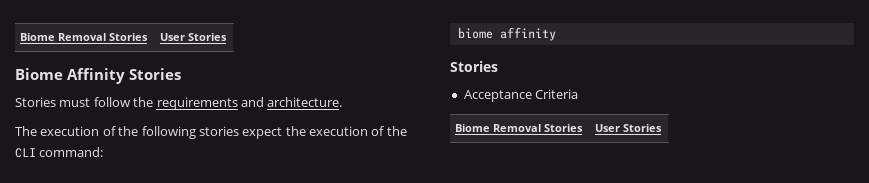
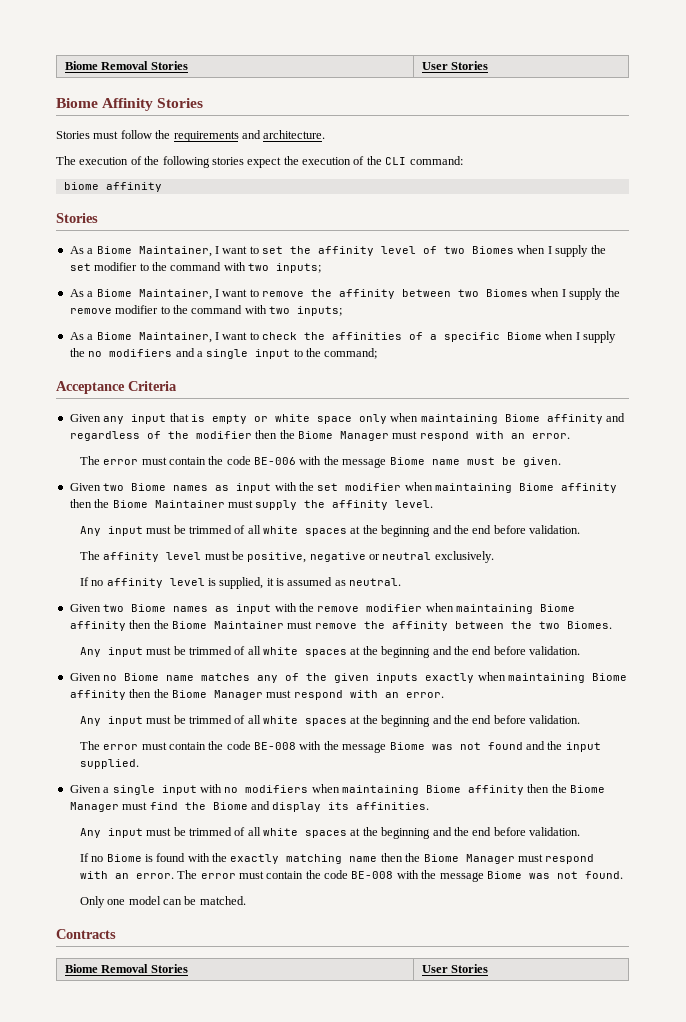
[463,89,579,102] Acceptance Criteria -> [69,245,606,257] [69,262,321,273] [69,288,620,300] [69,305,342,316] [69,331,617,343] [69,348,378,359] [56,381,177,394] [69,413,625,424] [69,430,570,441] [79,456,561,468] [69,482,617,493] [69,499,434,510] [79,525,581,537] [79,551,494,563] [79,577,402,589] [69,603,575,614] [69,620,612,631] [79,646,581,658] [69,672,627,683] [69,689,444,700] [79,715,581,727] [79,741,601,753] [79,759,139,769] [69,784,606,795] [69,801,430,812] [79,827,581,839] [79,853,595,864] [79,870,623,882] [79,896,246,908] [56,929,116,939] As a Biome Maintainer, I want to set the affinity level of two Biomes when I supply the set modifier to the command with two inputs; // As a Biome Maintainer, I want to remove the affinity between two Biomes when I supply the remove modifier to the command with two inputs; // As a Biome Maintainer, I want to check the affinities of a specific Biome when I supply the no modifiers and a single input to the command; // Acceptance Criteria // Given any input that is empty or white space only when maintaining Biome affinity and regardless of the modifier then the Biome Manager must respond with an error. // The error must contain the code BE-006 with the message Biome name must be given. // Given two Biome names as input with the set modifier when maintaining Biome affinity then the Biome Maintainer must supply the affinity level. // Any input must be trimmed of all white spaces at the beginning and the end before validation. // The affinity level must be positive, negative or neutral exclusively. // If no affinity level is supplied, it is assumed as neutral. // Given two Biome names as input with the remove modifier when maintaining Biome affinity then the Biome Maintainer must remove the affinity between the two Biomes. // Any input must be trimmed of all white spaces at the beginning and the end before validation. // Given no Biome name matches any of the given inputs exactly when maintaining Biome affinity then the Biome Manager must respond with an error. // Any input must be trimmed of all white spaces at the beginning and the end before validation. // The error must contain the code BE-008 with the message Biome was not found and the input supplied. // Given a single input with no modifiers when maintaining Biome affinity then the Biome Manager must find the Biome and display its affinities. // Any input must be trimmed of all white spaces at the beginning and the end before validation. // If no Biome is found with the exactly matching name then the Biome Manager must respond with an error. The error must contain the code BE-008 with the message Biome was not found. // Only one model can be matched. // Contracts

